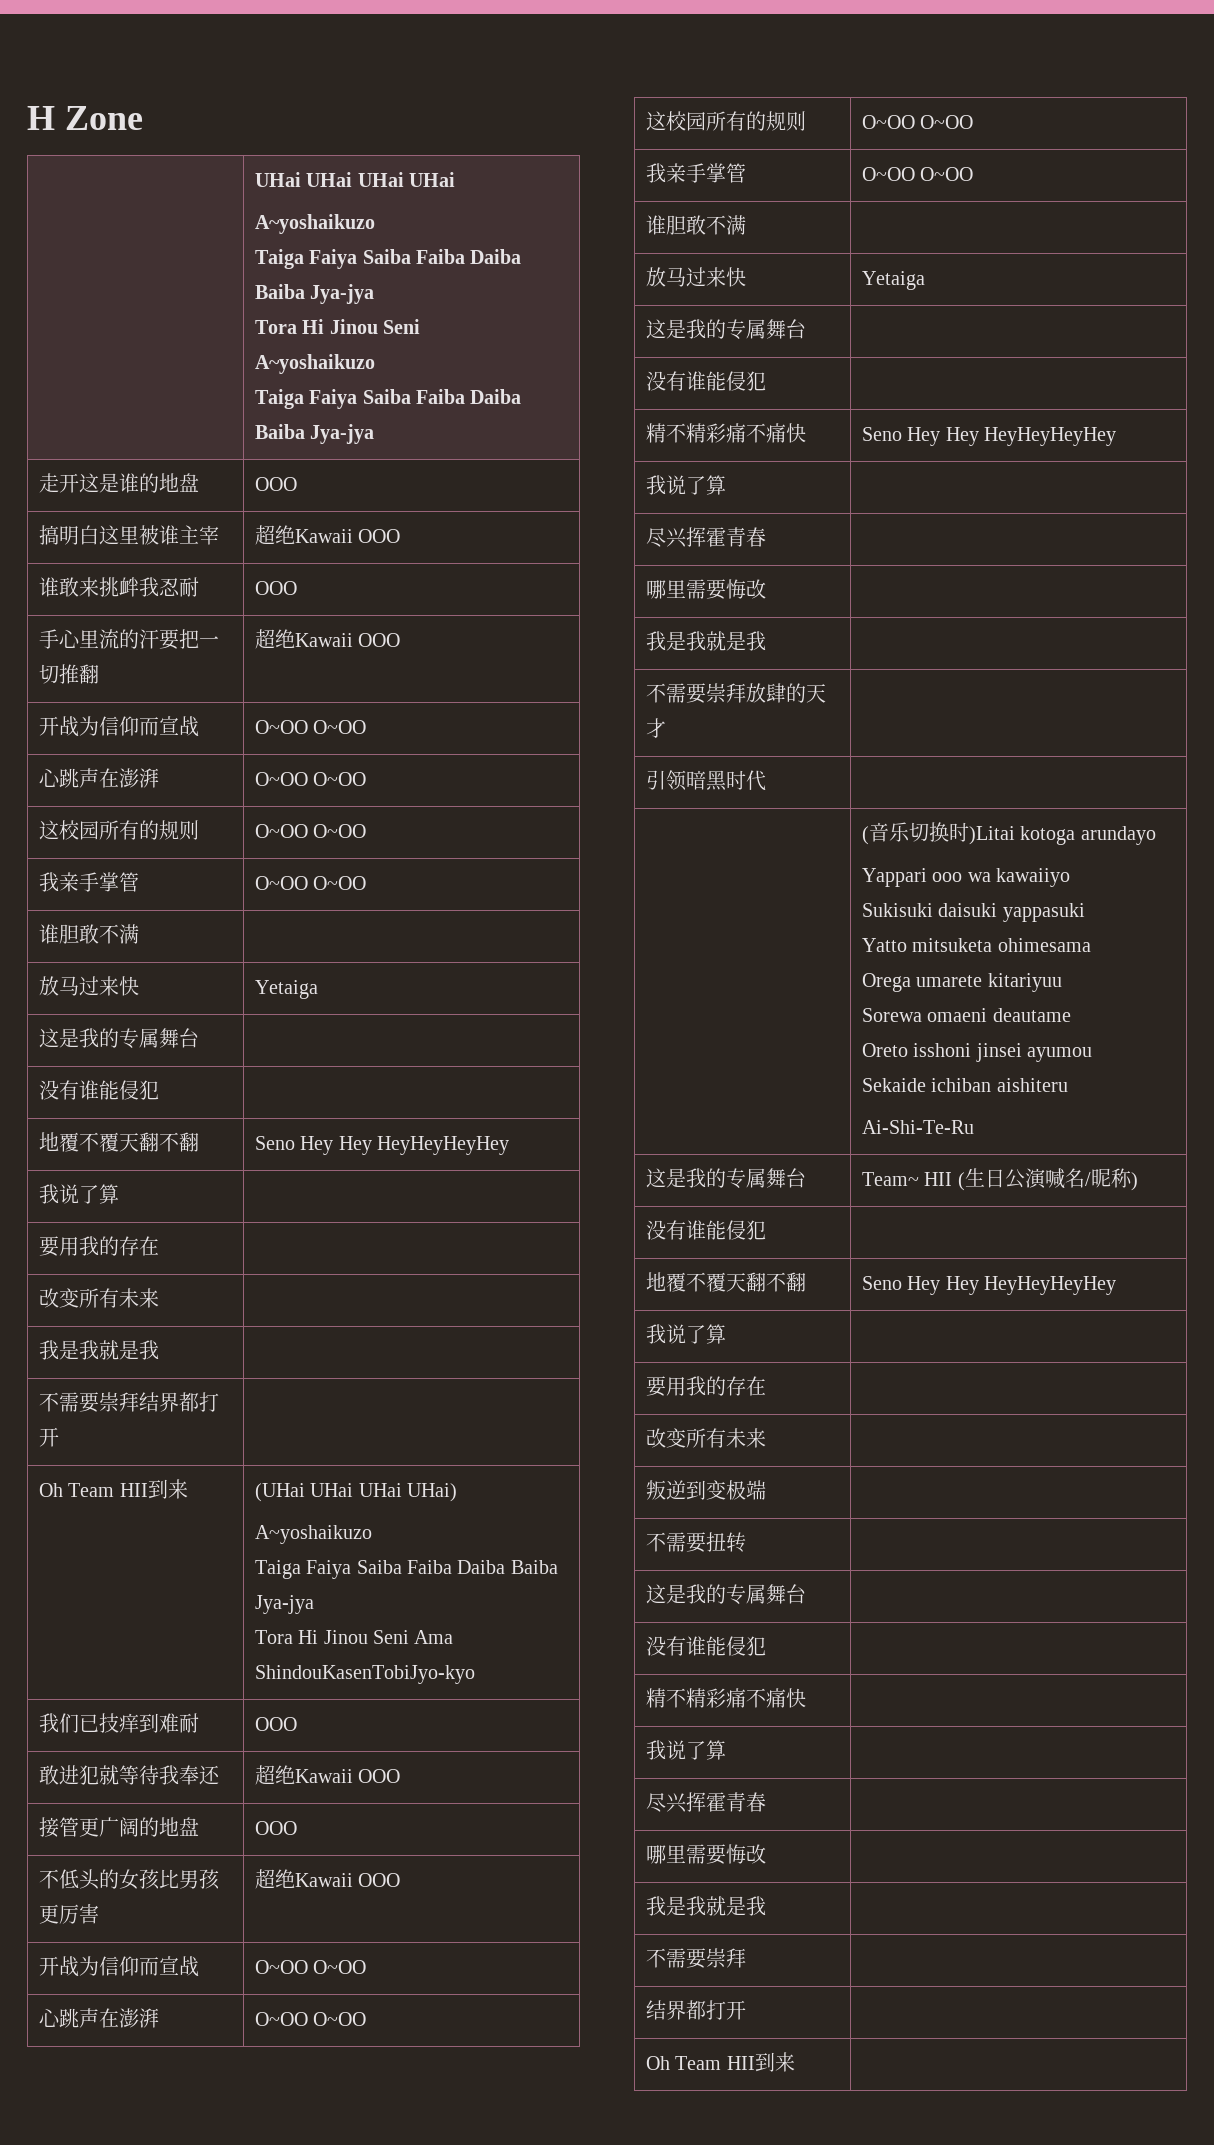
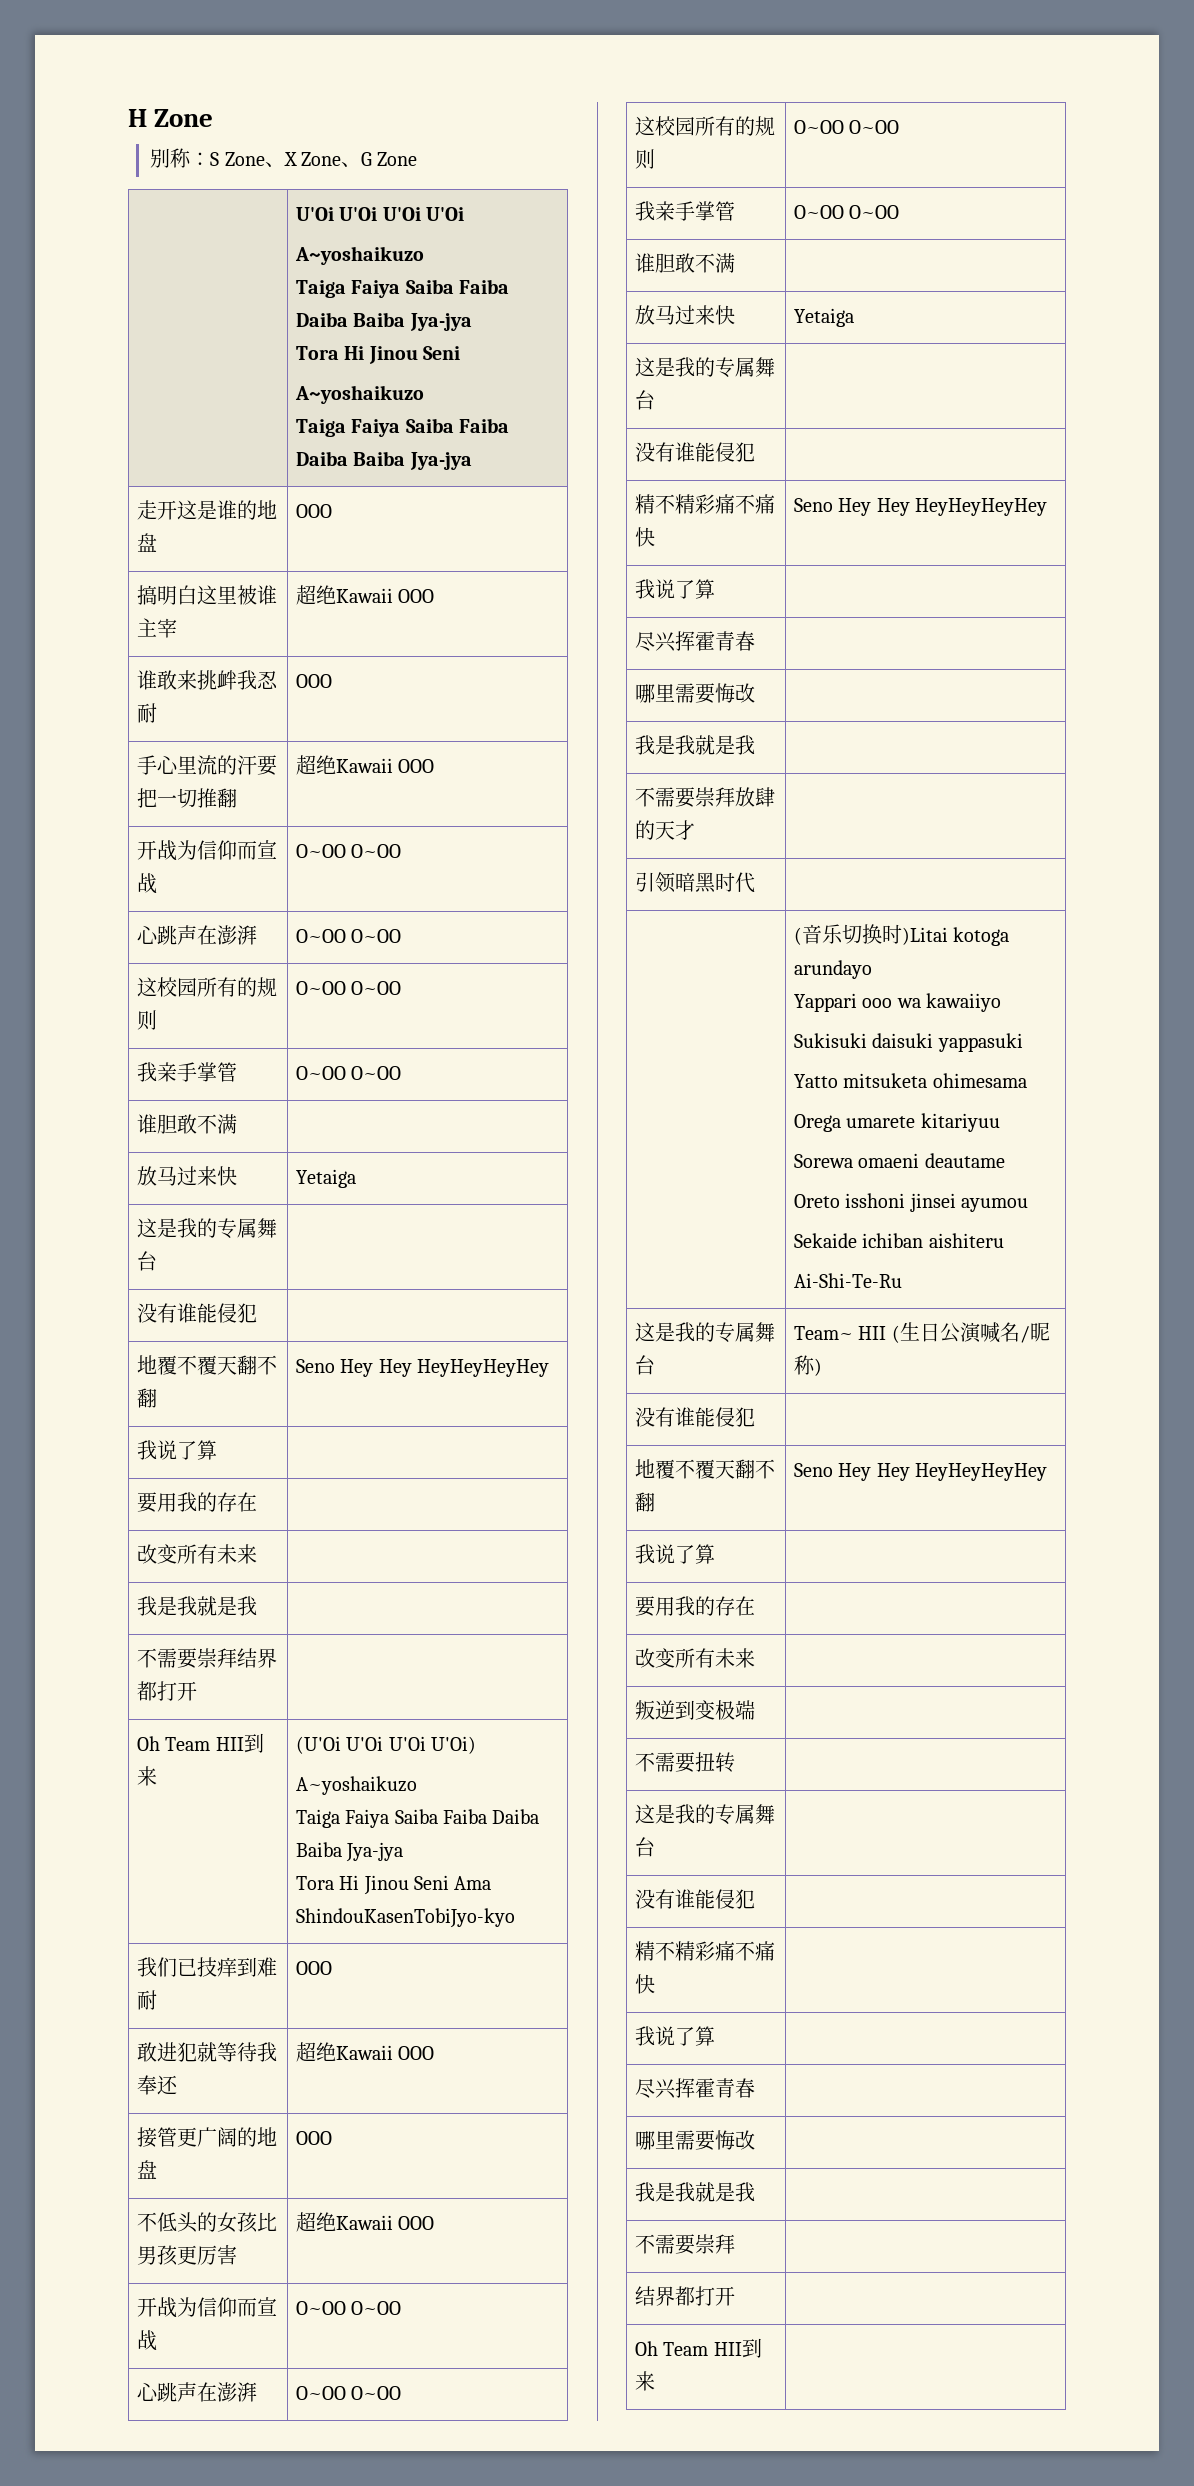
[254,172,456,187] // | UHai UHai UHai UHai -> [150,148,418,168] [295,207,465,221] // 别称：S Zone、X Zone、G Zone // | U'Oi U'Oi U'Oi U'Oi
[254,1483,458,1502] (UHai UHai UHai UHai) -> [295,1736,477,1754] (U'Oi U'Oi U'Oi U'Oi)

